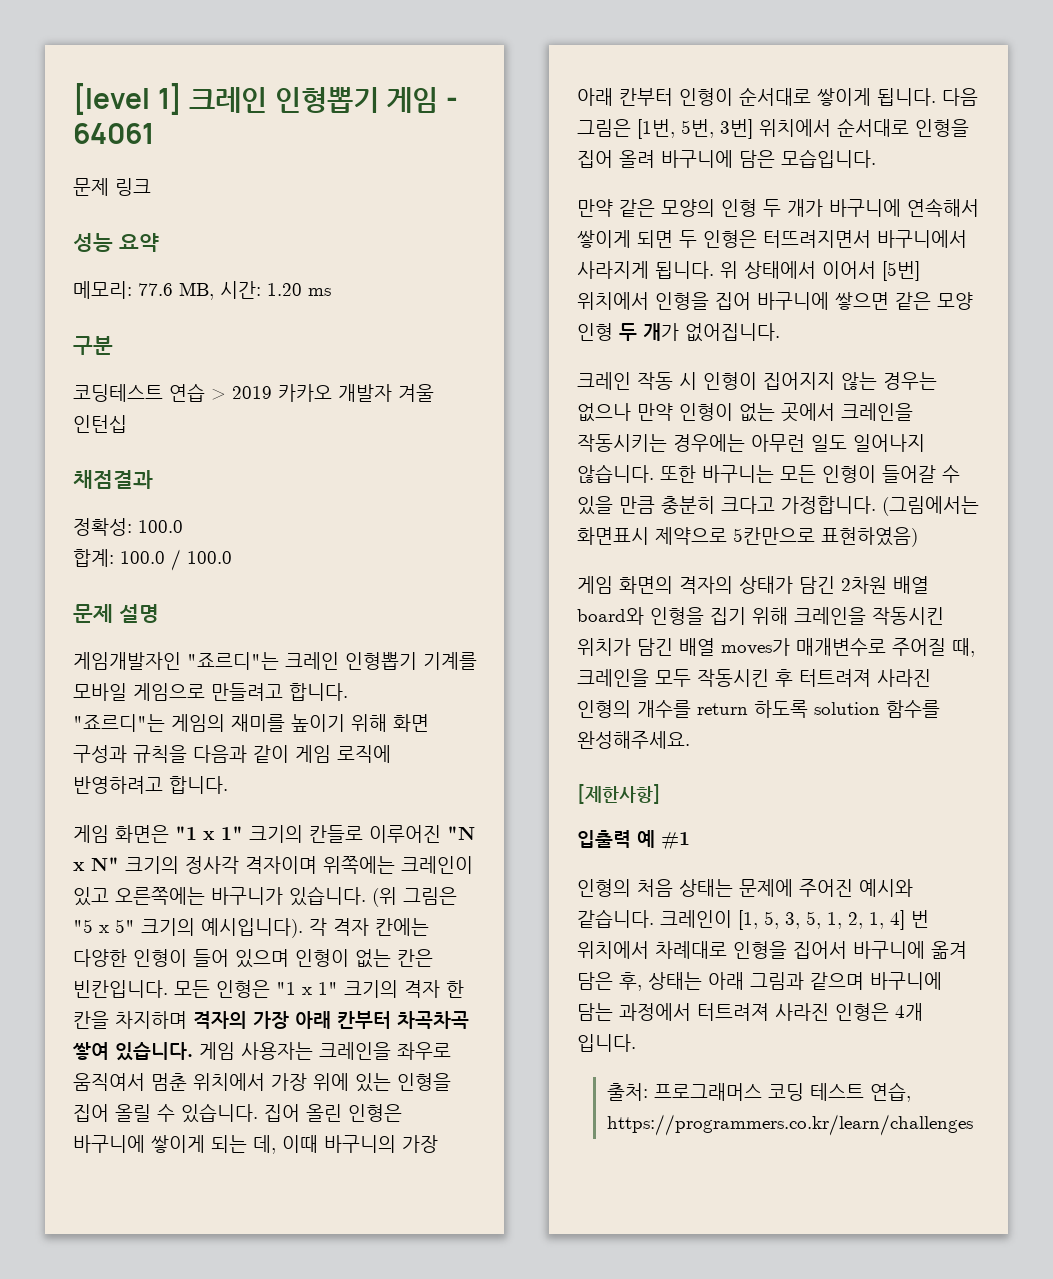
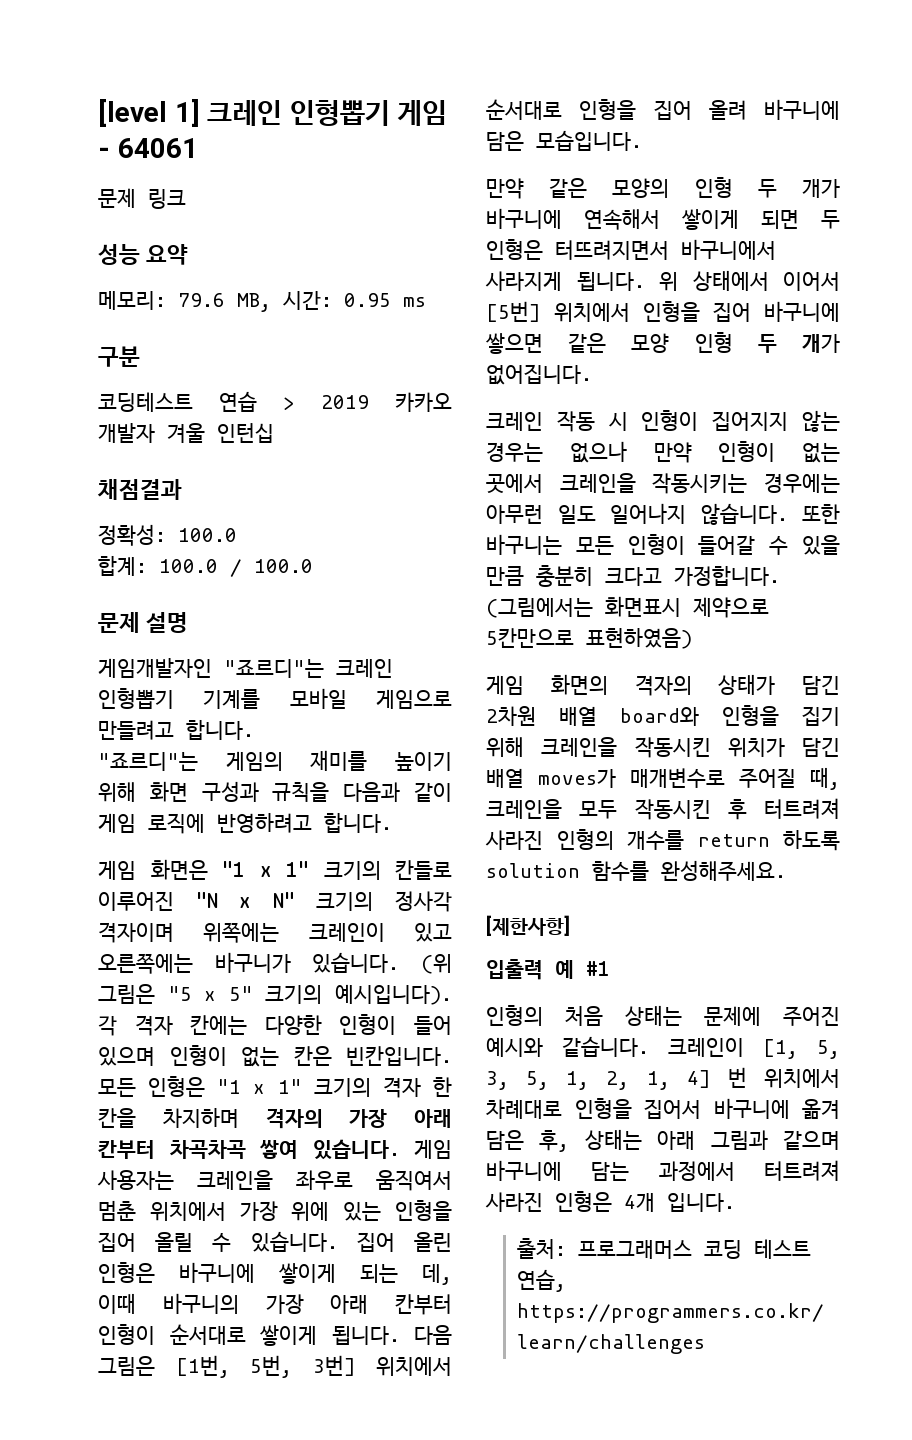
[138,283,173,296] 77.6 -> [178,293,225,307] 79.6
[267,283,302,296] 1.20 -> [344,293,391,307] 0.95

